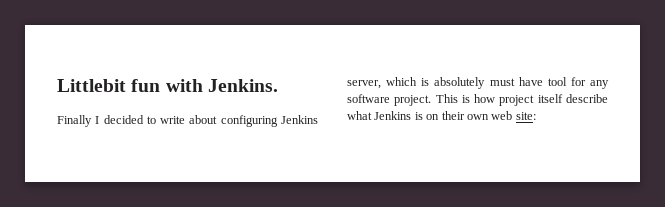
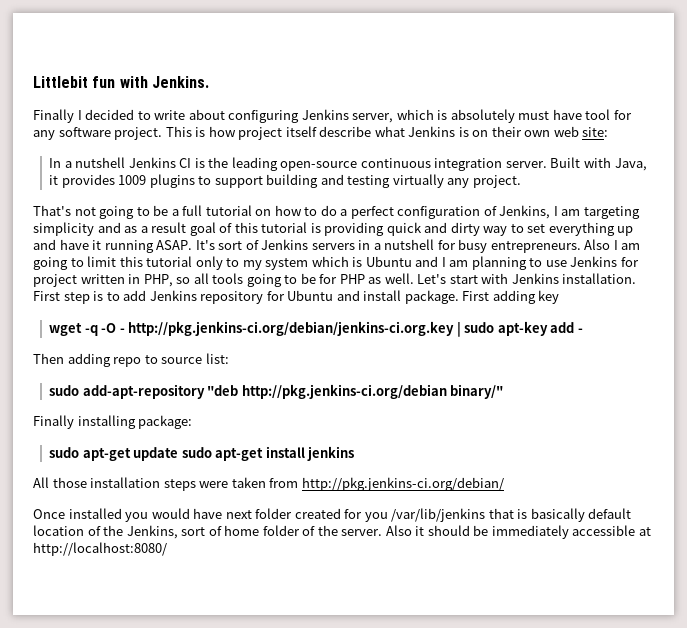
(536, 116) none -> [49,157,647,171] [49,174,521,188] [33,205,640,219] [33,222,634,236] [33,239,641,253] [33,256,639,270] [33,273,637,287] [33,290,560,304] [49,321,583,337] [33,353,229,367] [49,384,504,399] [33,415,193,429] [49,446,355,461] [33,477,504,491] [33,508,632,522] [33,525,651,539] [33,542,167,556] // In a nutshell Jenkins CI is the leading open-source continuous integration server. Built with Java, it provides 1009 plugins to support building and testing virtually any project. // That's not going to be a full tutorial on how to do a perfect configuration of Jenkins, I am targeting simplicity and as a result goal of this tutorial is providing quick and dirty way to set everything up and have it running ASAP. It's sort of Jenkins servers in a nutshell for busy entrepreneurs. Also I am going to limit this tutorial only to my system which is Ubuntu and I am planning to use Jenkins for project written in PHP, so all tools going to be for PHP as well. Let's start with Jenkins installation. First step is to add Jenkins repository for Ubuntu and install package. First adding key // wget -q -O - http://pkg.jenkins-ci.org/debian/jenkins-ci.org.key | sudo apt-key add - // Then adding repo to source list: // sudo add-apt-repository "deb http://pkg.jenkins-ci.org/debian binary/" // Finally installing package: // sudo apt-get update sudo apt-get install jenkins // All those installation steps were taken from http://pkg.jenkins-ci.org/debian/ // Once installed you would have next folder created for you /var/lib/jenkins that is basically default location of the Jenkins, sort of home folder of the server. Also it should be immediately accessible at http://localhost:8080/

